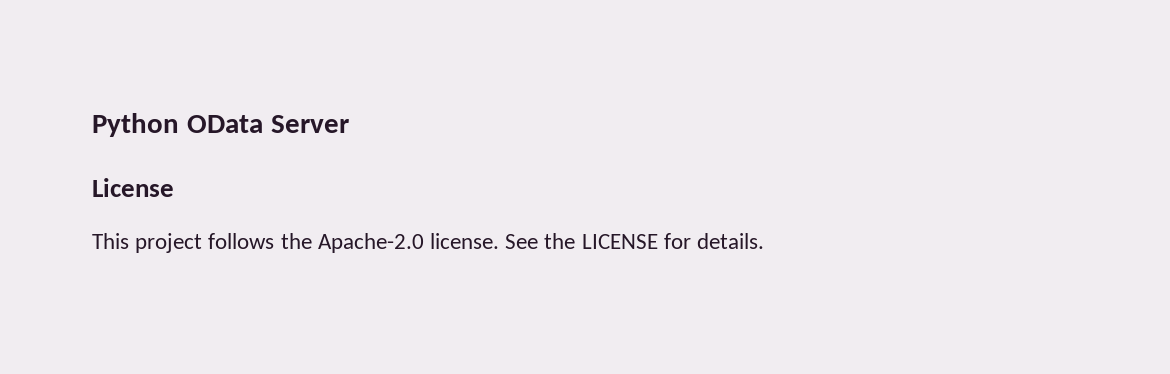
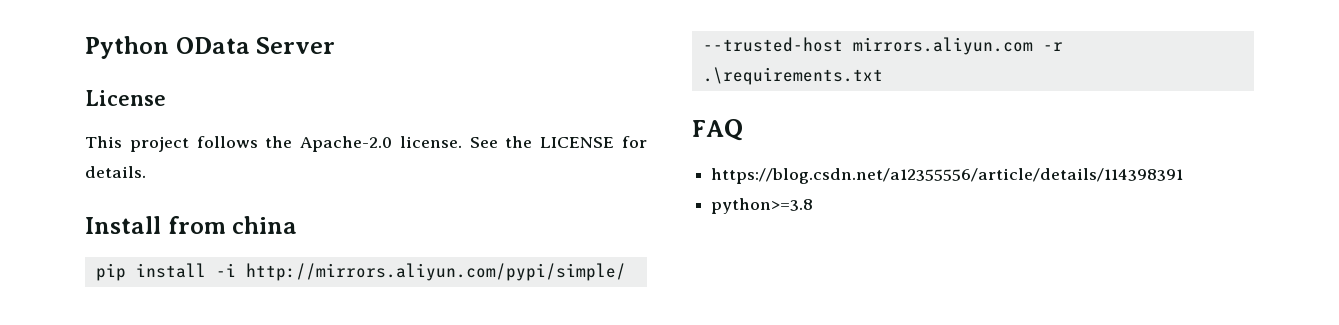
(765, 241) none -> [85,216,298,234] [95,263,626,281] [702,37,1063,55] [702,67,883,85] [692,119,743,141] [711,168,1184,184] [711,198,814,214] // Install from china // pip install -i http://mirrors.aliyun.com/pypi/simple/ --trusted-host mirrors.aliyun.com -r .\requirements.txt // FAQ // https://blog.csdn.net/a12355556/article/details/114398391 // python>=3.8

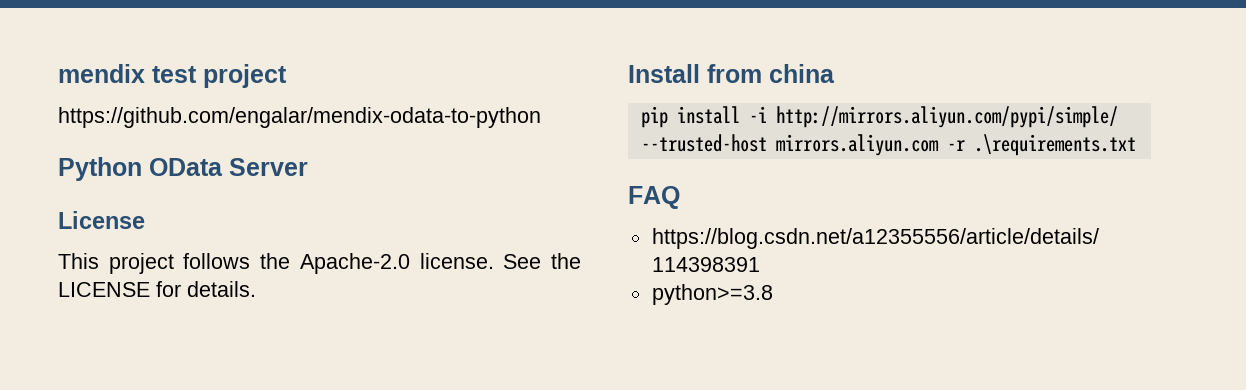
(85, 47) none -> [58,64,287,88] [58,107,541,128] mendix test project // https://github.com/engalar/mendix-odata-to-python //

